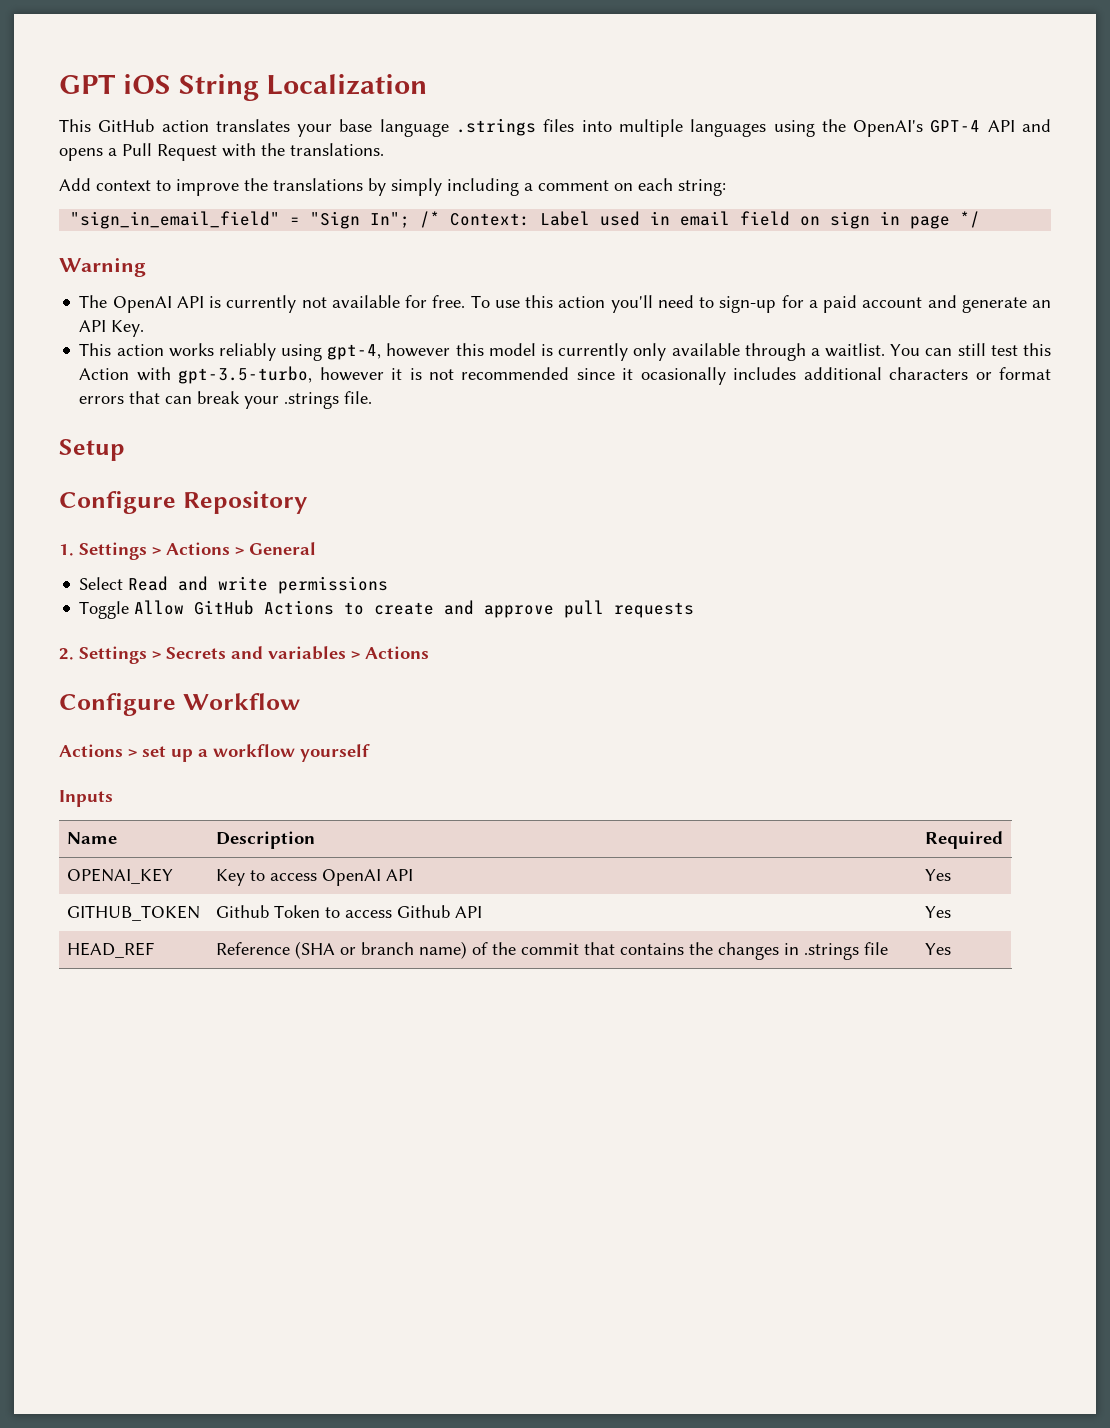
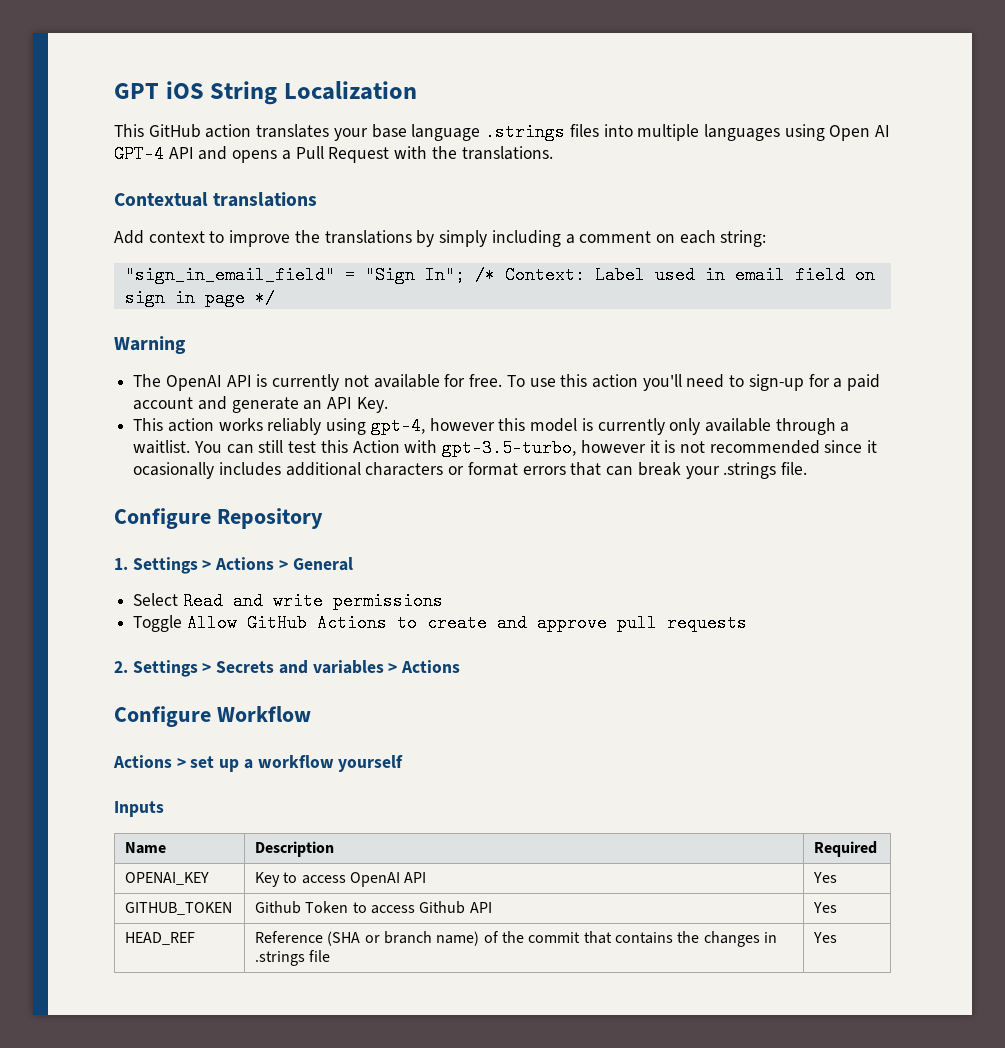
[821,119,924,137] the OpenAI's -> [829,125,891,141] Open AI
(384, 149) none -> [114,192,318,207] // Contextual translations
[59,439,125,461] // Setup -> (807, 468) none

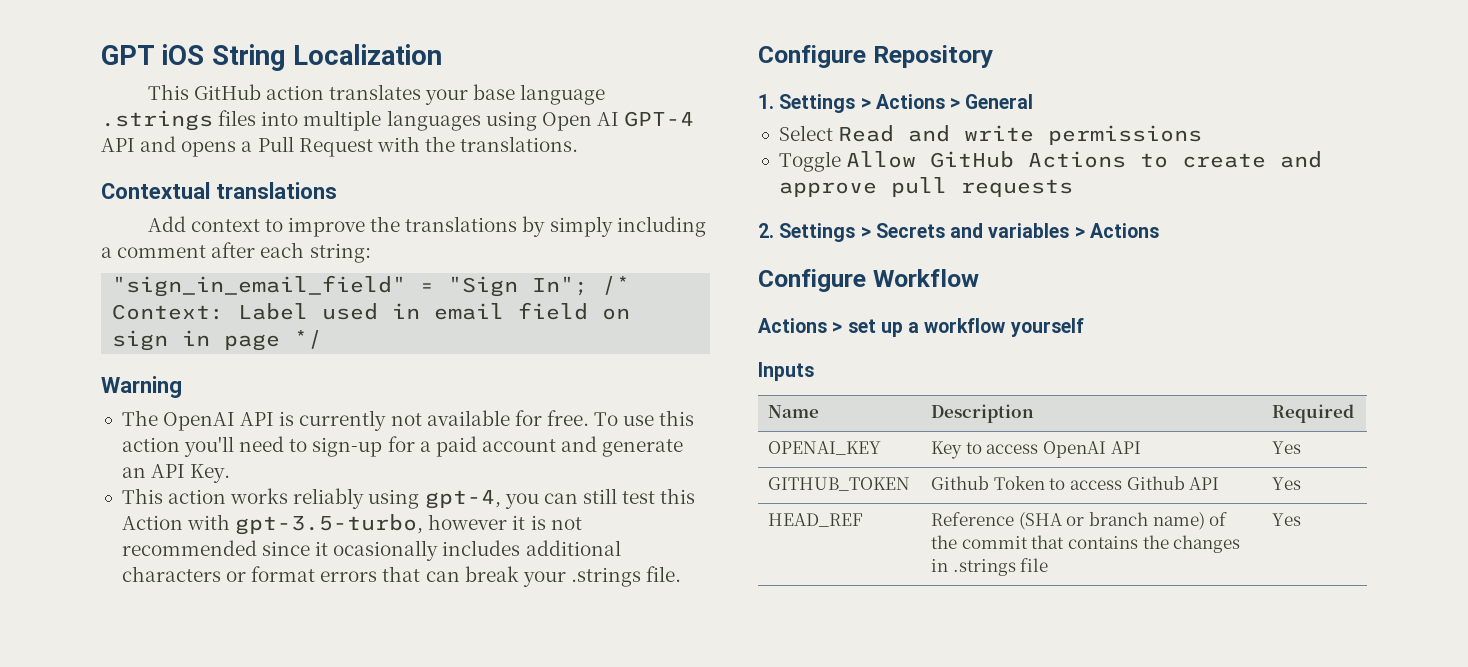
[655,234,675,243] on -> [211,242,256,258] after
[429,418,850,435] [133,440,222,454] however this model is currently only available through a waitlist. You -> [504,493,539,509] you

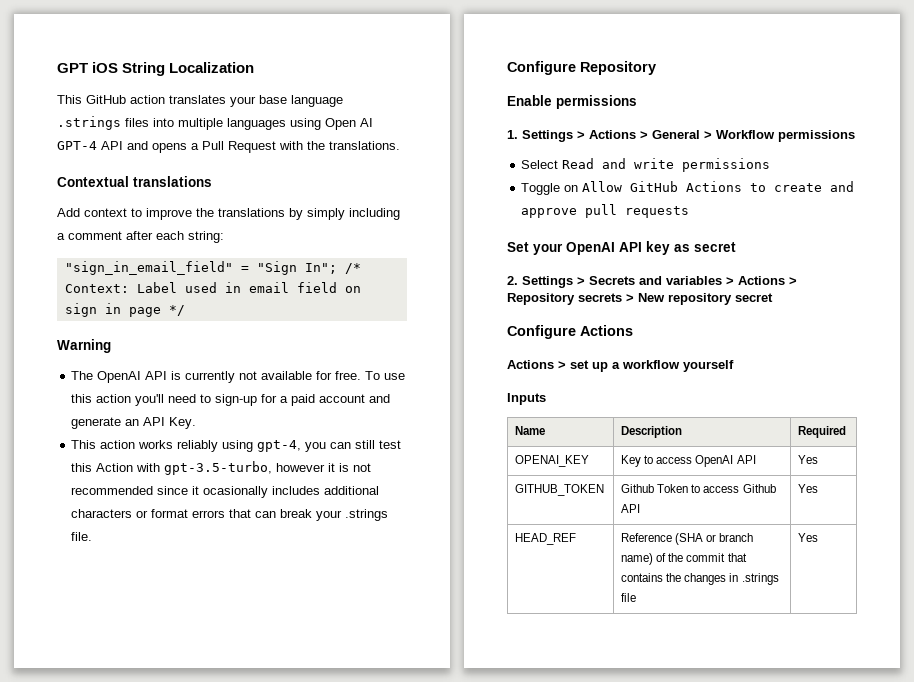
(993, 56) none -> [507,95,637,109] // Enable permissions
(1034, 101) none -> [704,130,855,142] > Workflow permissions
(841, 161) none -> [564,185,579,192] on
(1073, 188) none -> [507,241,736,255] // Set your OpenAI API key as secret
[758,269,979,292] // Configure Workflow -> [789,277,797,285] [507,293,773,305] [507,325,633,339] > Repository secrets > New repository secret // Configure Actions

